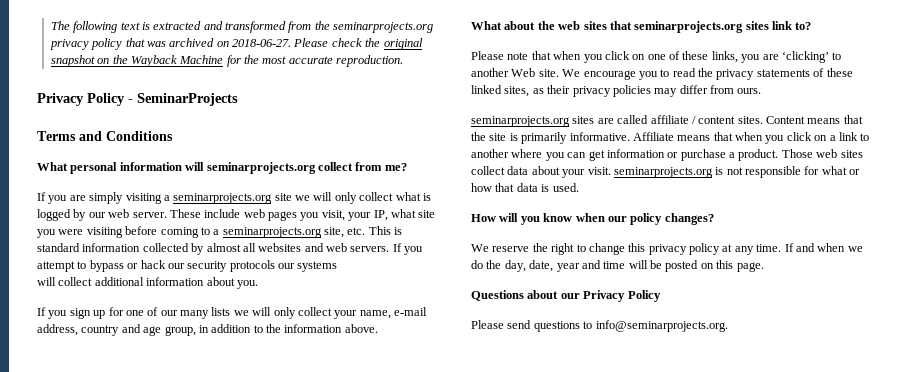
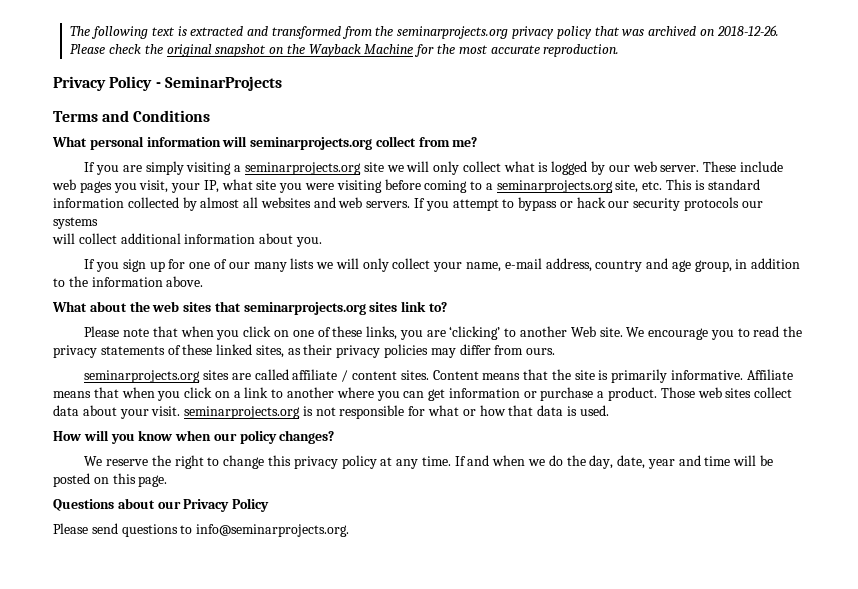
[232,39,292,47] 2018-06-27. -> [716,25,779,36] 2018-12-26.

